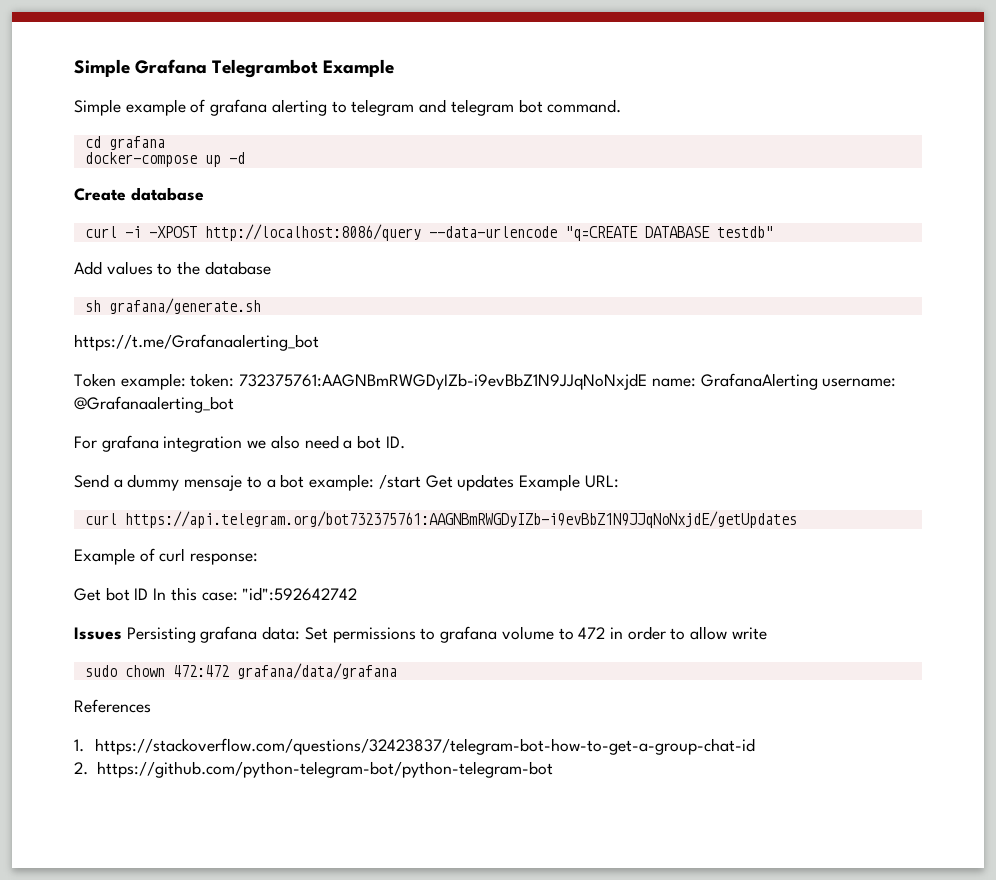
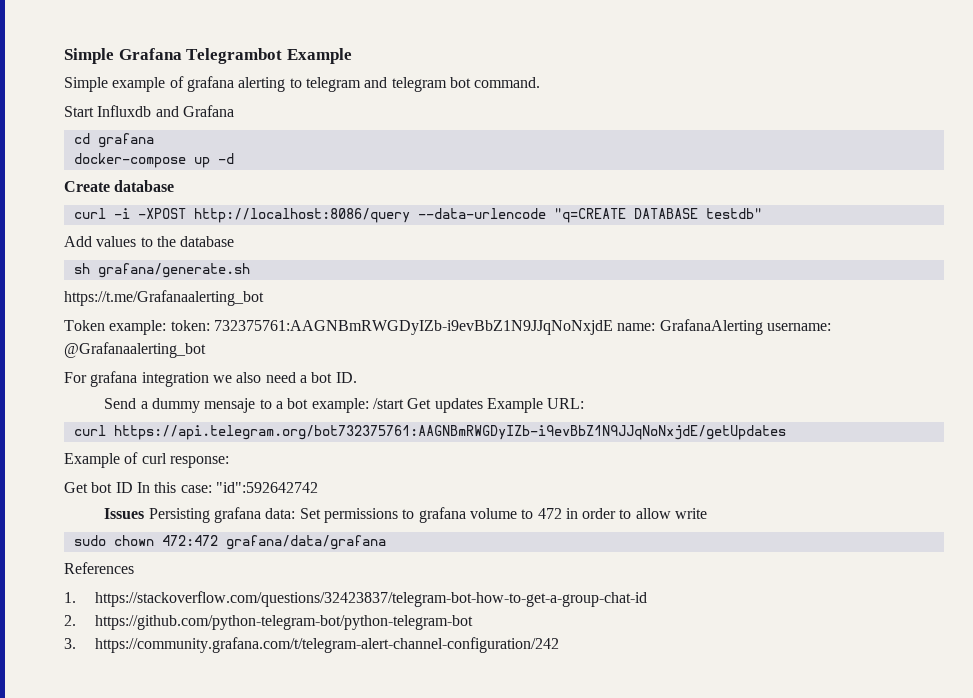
(622, 106) none -> [64,105,234,117] // Start Influxdb and Grafana
(553, 769) none -> [64,637,559,653] // 3. https://community.grafana.com/t/telegram-alert-channel-configuration/242

